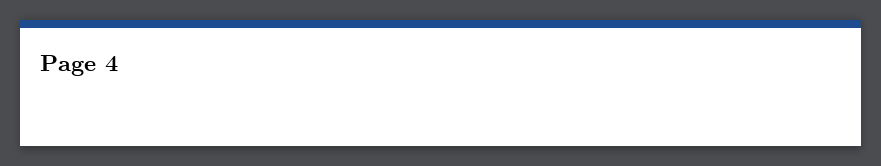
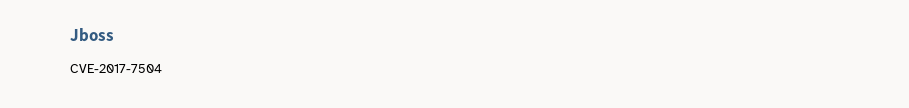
[40,55,118,76] Page 4 -> [70,28,114,42] [70,64,162,73] Jboss // CVE-2017-7504

